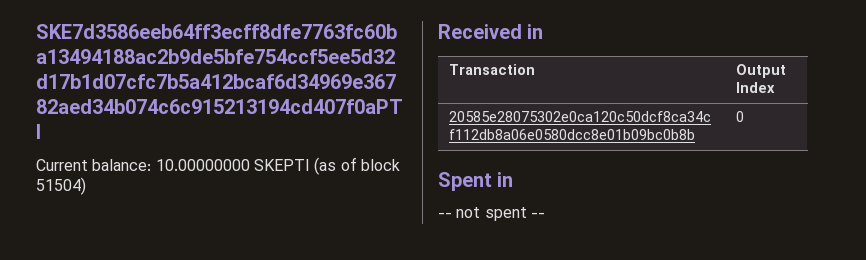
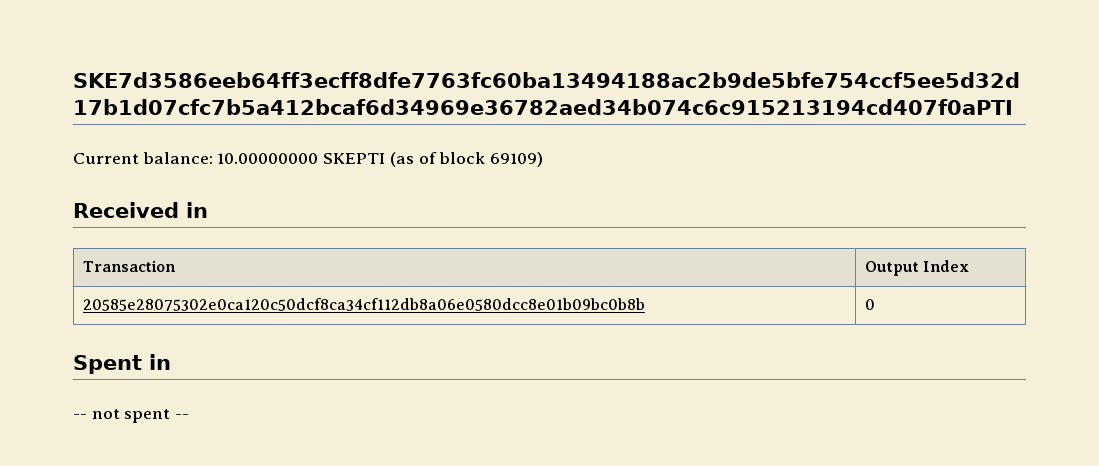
[36,177,86,195] 51504) -> [490,152,544,167] 69109)

